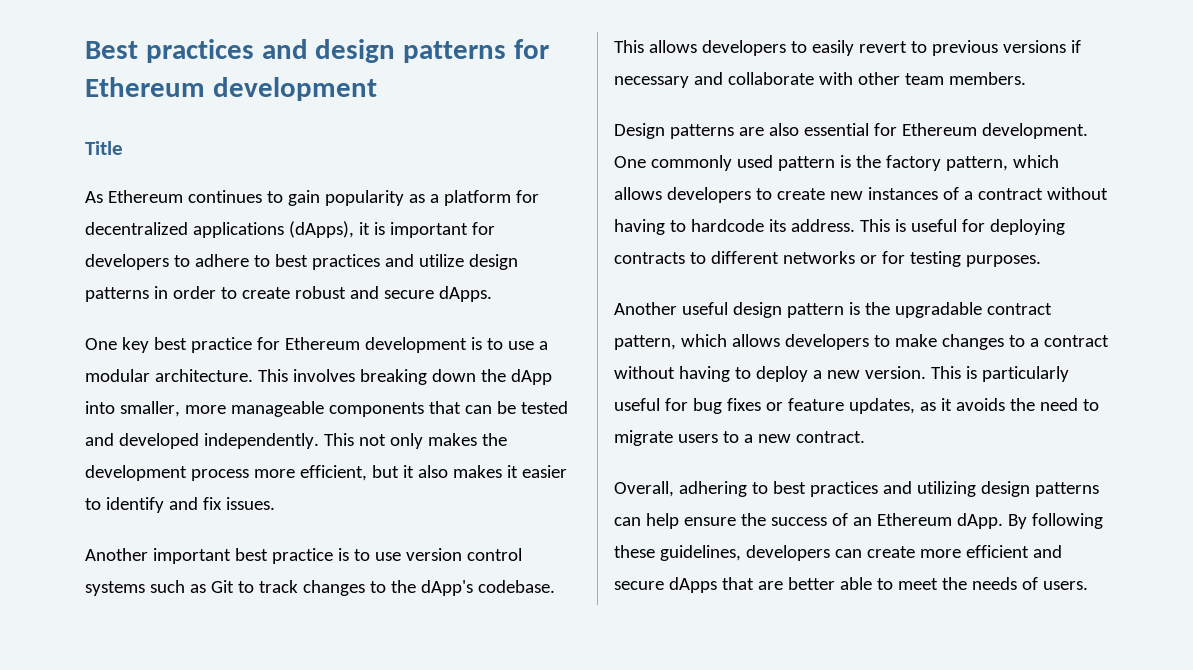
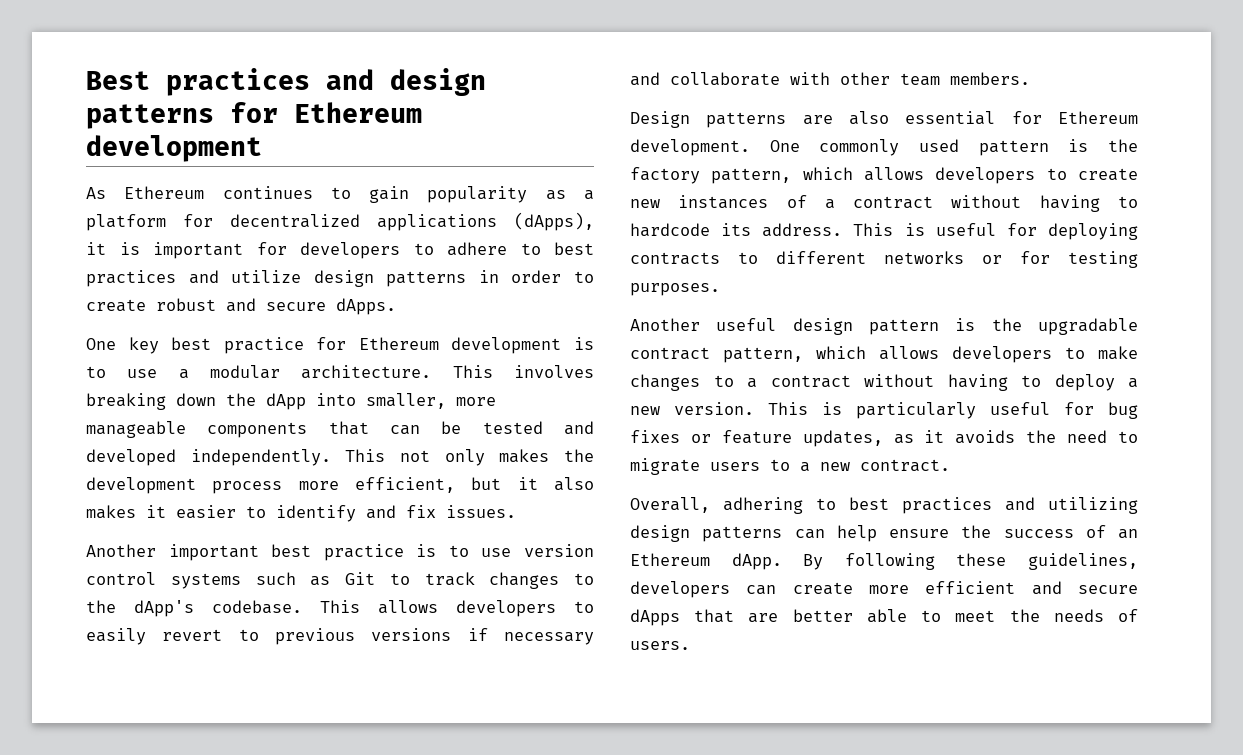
[85,141,123,155] // Title -> (262, 148) none

